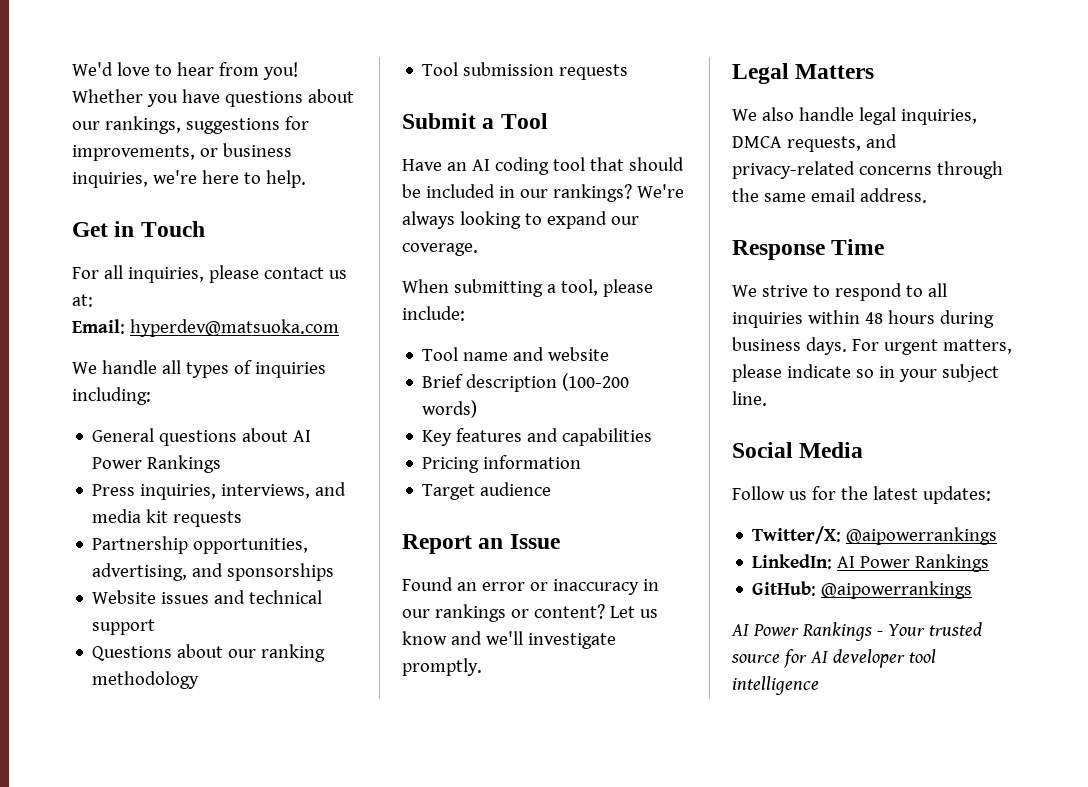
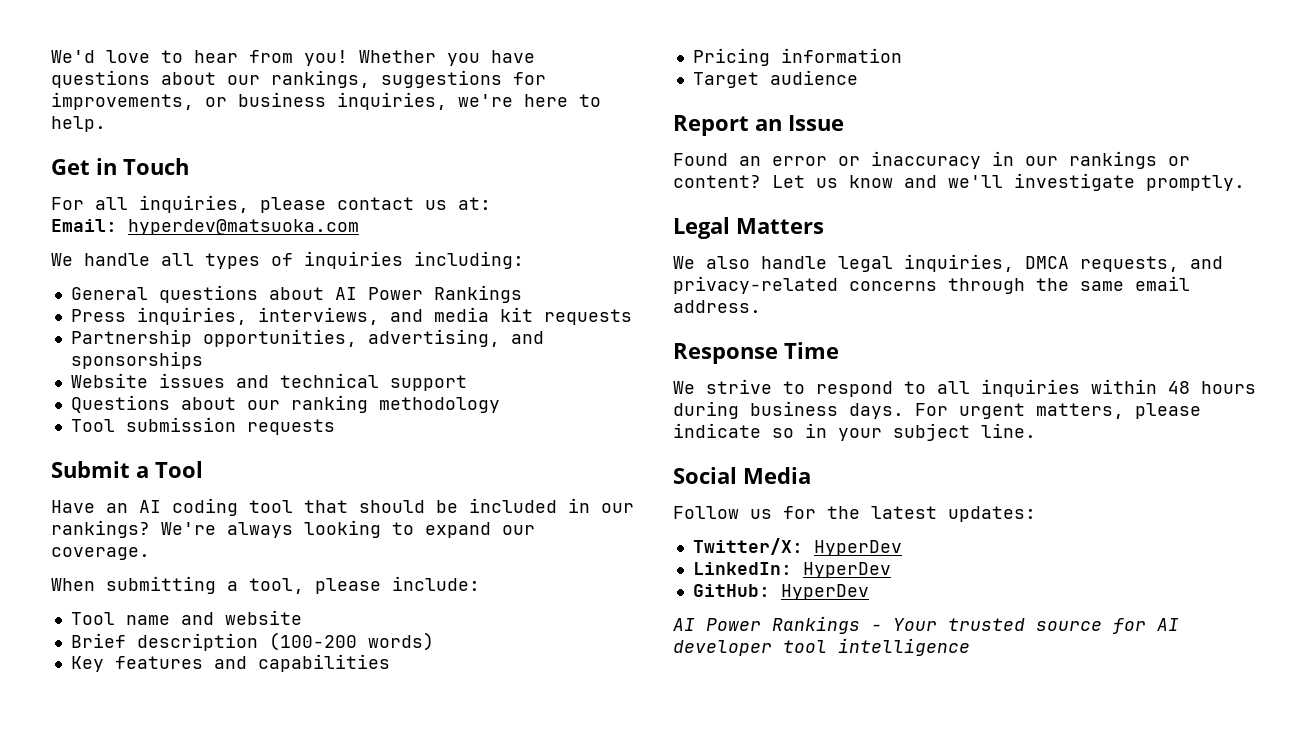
[846,527,998,545] @aipowerrankings -> [813,540,902,556] HyperDev
[837,554,990,572] AI Power Rankings -> [802,562,891,578] HyperDev
[821,581,973,599] @aipowerrankings -> [780,584,869,600] HyperDev

